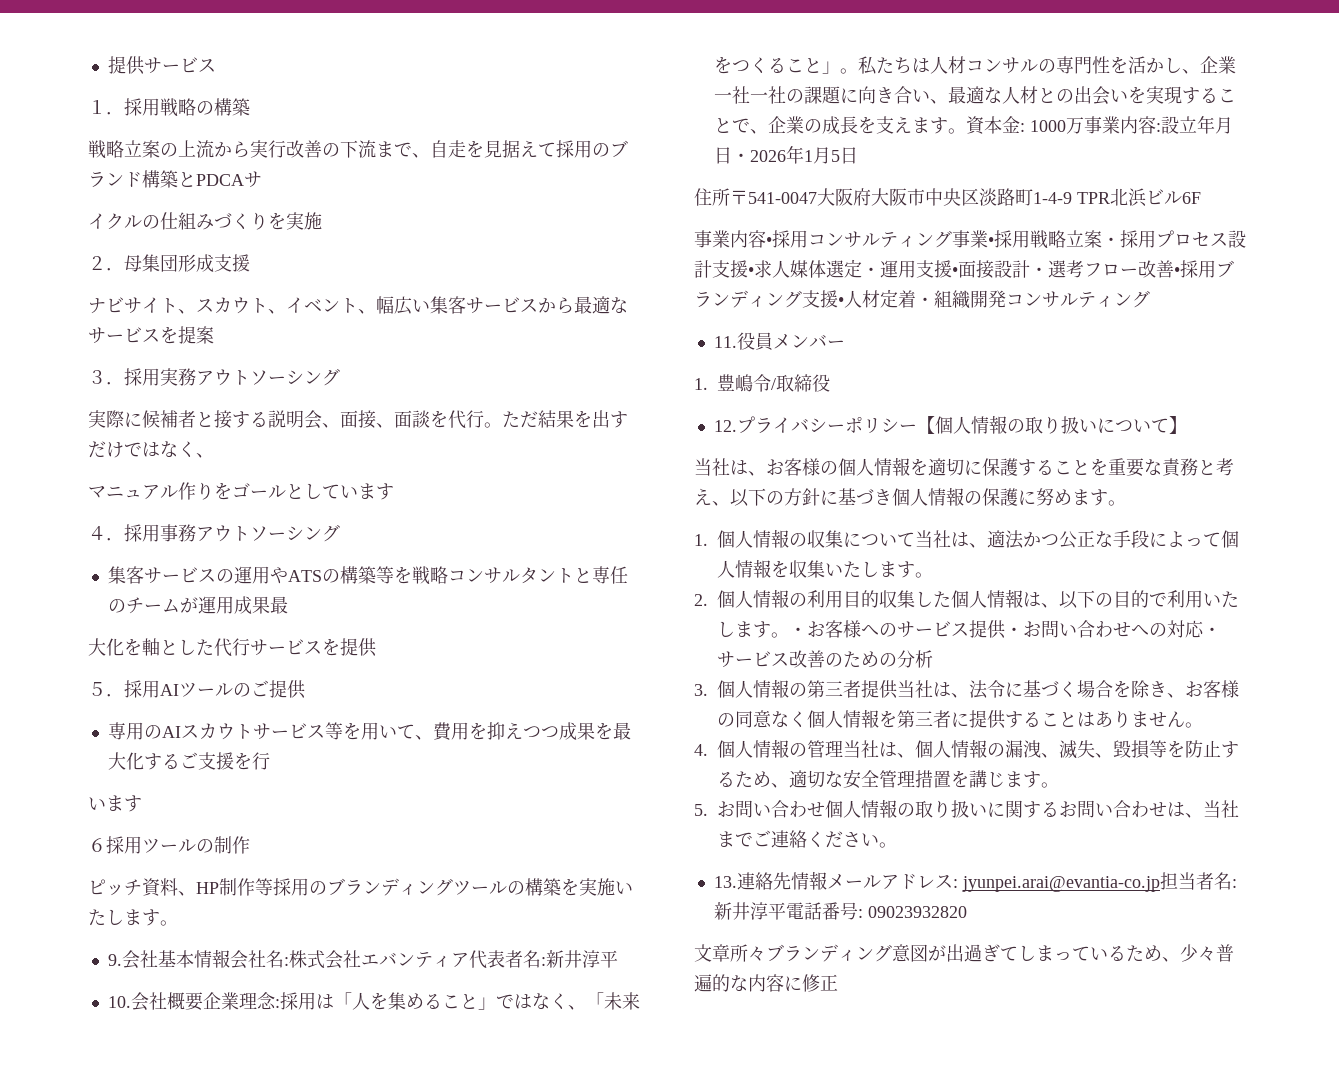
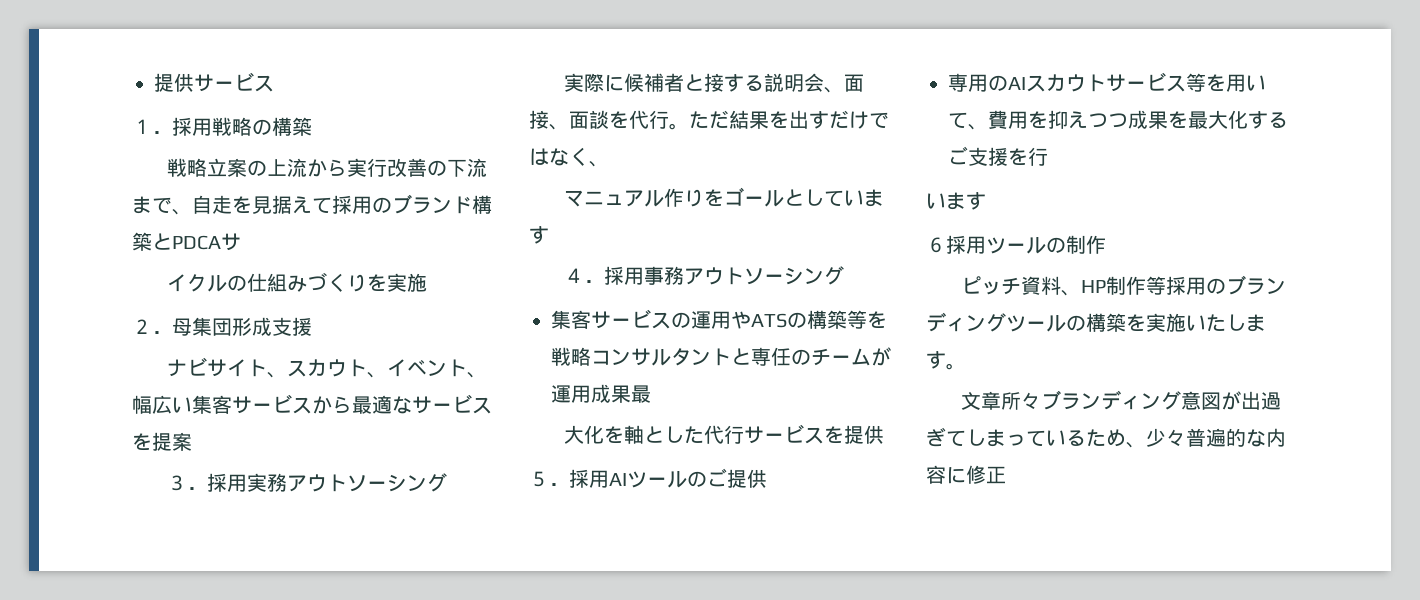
[107,949,618,969] [107,992,640,1011] [713,56,1236,75] [713,86,1236,105] [713,115,1233,135] [713,145,858,164] [694,188,1201,207] [694,230,1246,249] [694,259,1234,279] [694,289,1150,309] [713,332,845,350] [694,374,830,392] [713,415,1187,434] [694,457,1234,477] [694,487,1126,507] [694,529,1239,549] [717,559,933,578] [694,589,1239,609] [717,620,1221,639] [717,650,933,668] [694,679,1239,699] [717,709,1203,729] [694,739,1239,759] [717,769,1059,789] [694,799,1239,818] [717,830,897,848] [713,871,1237,892] [713,902,967,920] // 9.会社基本情報会社名:株式会社エバンティア代表者名:新井淳平 // 10.会社概要企業理念:採用は「人を集めること」ではなく、「未来をつくること」。私たちは人材コンサルの専門性を活かし、企業一社一社の課題に向き合い、最適な人材との出会いを実現することで、企業の成長を支えます。資本金: 1000万事業内容:設立年月日・2026年1月5日 // 住所〒541-0047大阪府大阪市中央区淡路町1-4-9 TPR北浜ビル6F // 事業内容•採用コンサルティング事業•採用戦略立案・採用プロセス設計支援•求人媒体選定・運用支援•面接設計・選考フロー改善•採用ブランディング支援•人材定着・組織開発コンサルティング // 11.役員メンバー // 1.豊嶋令/取締役 // 12.プライバシーポリシー【個人情報の取り扱いについて】 // 当社は、お客様の個人情報を適切に保護することを重要な責務と考え、以下の方針に基づき個人情報の保護に努めます。 // 1.個人情報の収集について当社は、適法かつ公正な手段によって個人情報を収集いたします。 // 2.個人情報の利用目的収集した個人情報は、以下の目的で利用いたします。・お客様へのサービス提供・お問い合わせへの対応・サービス改善のための分析 // 3.個人情報の第三者提供当社は、法令に基づく場合を除き、お客様の同意なく個人情報を第三者に提供することはありません。 // 4.個人情報の管理当社は、個人情報の漏洩、滅失、毀損等を防止するため、適切な安全管理措置を講じます。 // 5.お問い合わせ個人情報の取り扱いに関するお問い合わせは、当社までご連絡ください。 // 13.連絡先情報メールアドレス: jyunpei.arai@evantia-co.jp担当者名:新井淳平電話番号: 09023932820 -> (966, 366) none

